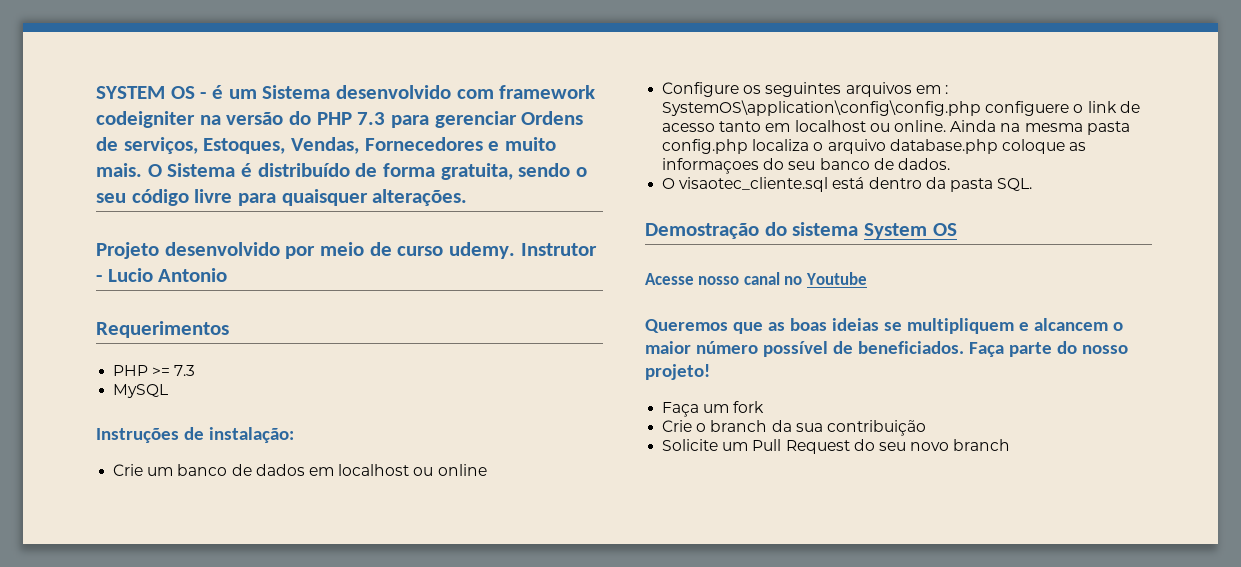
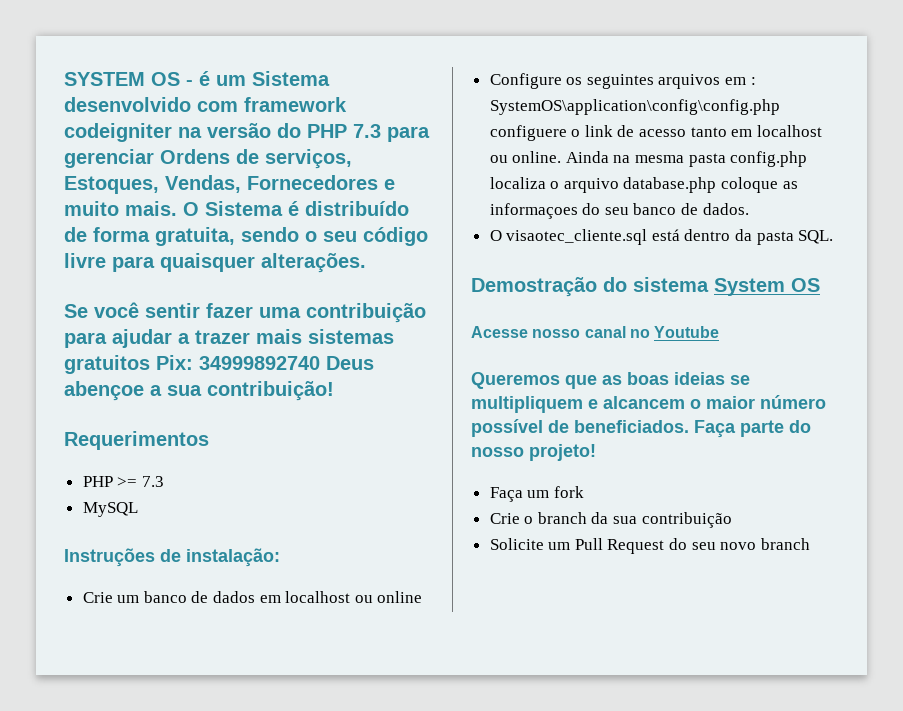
[96,242,597,259] [96,268,228,282] Projeto desenvolvido por meio de curso udemy. Instrutor - Lucio Antonio -> [64,302,426,323] [64,329,394,348] [64,355,374,374] [64,381,334,401] Se você sentir fazer uma contribuição para ajudar a trazer mais sistemas gratuitos Pix: 34999892740 Deus abençoe a sua contribuição!

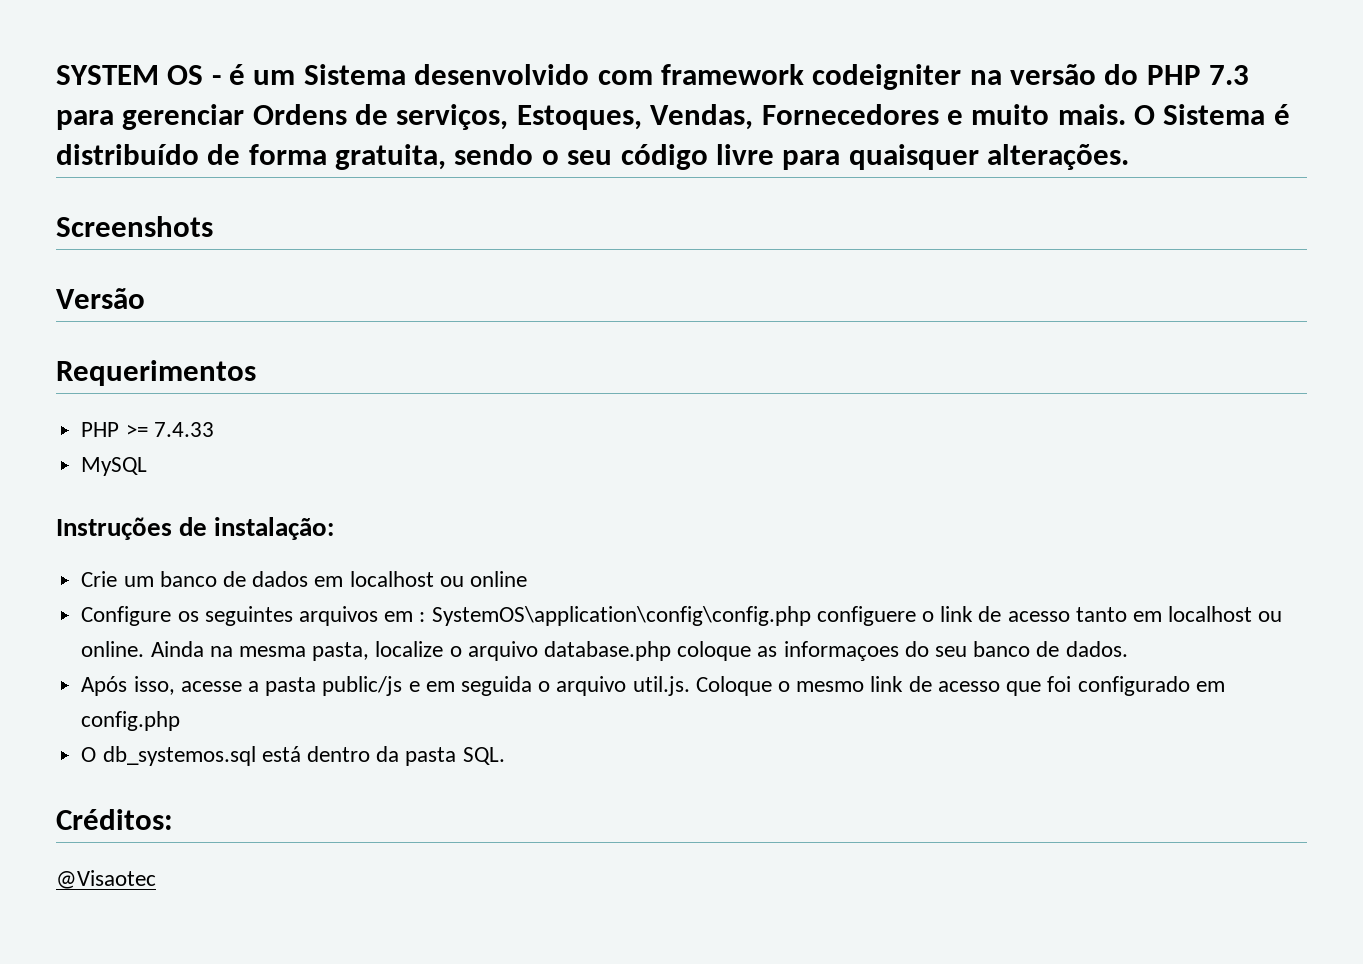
[64,302,426,323] [64,329,394,348] [64,355,374,374] [64,381,334,401] Se você sentir fazer uma contribuição para ajudar a trazer mais sistemas gratuitos Pix: 34999892740 Deus abençoe a sua contribuição! -> [56,216,213,237] [56,288,145,309] Screenshots // Versão
[141,476,164,487] 7.3 -> [153,422,214,437] 7.4.33
[688,151,808,167] [489,177,546,189] pasta config.php localiza -> [312,641,444,661] pasta, localize
[489,229,648,245] // O visaotec_cliente.sql -> [81,676,1225,696] [81,711,181,731] [81,746,256,766] // Após isso, acesse a pasta public/js e em seguida o arquivo util.js. Coloque o mesmo link de acesso que foi configurado em config.php // O db_systemos.sql
[471,277,820,297] [471,326,720,338] [471,372,750,389] [471,395,826,413] [471,419,811,438] [471,444,596,461] [489,486,584,502] [489,512,732,528] [489,538,810,554] Demostração do sistema System OS // Acesse nosso canal no Youtube // Queremos que as boas ideias se multipliquem e alcancem o maior número possível de beneficiados. Faça parte do nosso projeto! // Faça um fork // Crie o branch da sua contribuição // Solicite um Pull Request do seu novo branch -> [56,809,173,830] [56,870,156,889] Créditos: // @Visaotec

